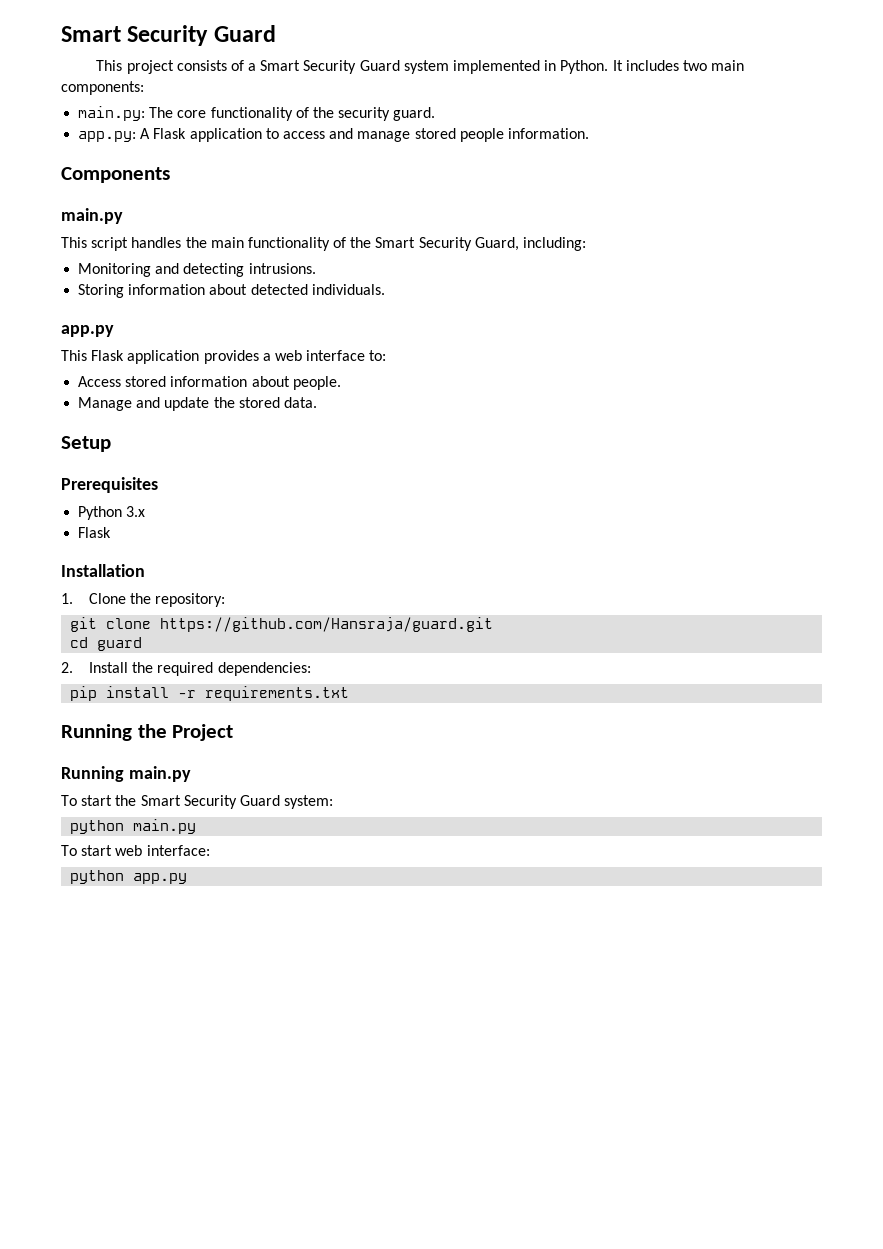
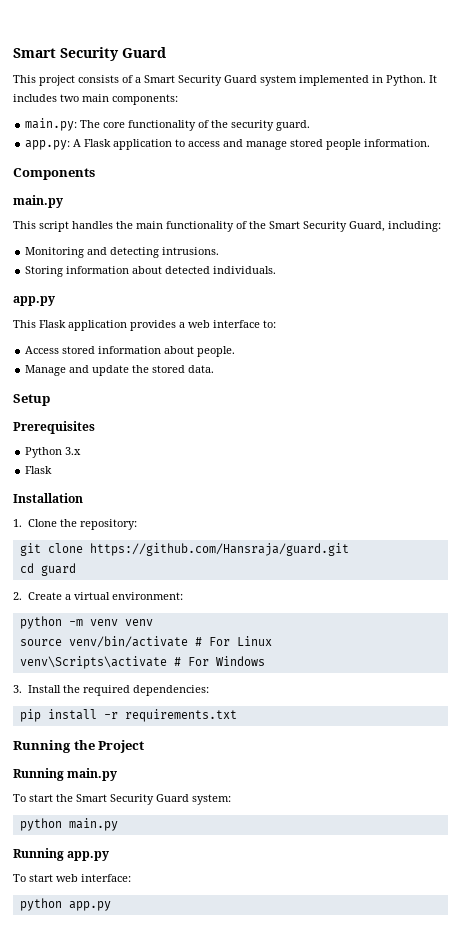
(73, 667) none -> [27,592,183,600] [19,616,153,629] [19,636,272,648] [19,656,265,669] [13,685,22,693] Create a virtual environment: // python -m venv venv // source venv/bin/activate # For Linux // venv\Scripts\activate # For Windows // 3.
(197, 826) none -> [13,848,110,861] // Running app.py

